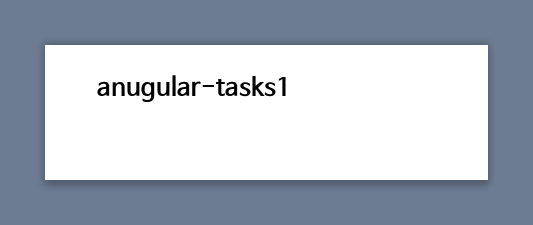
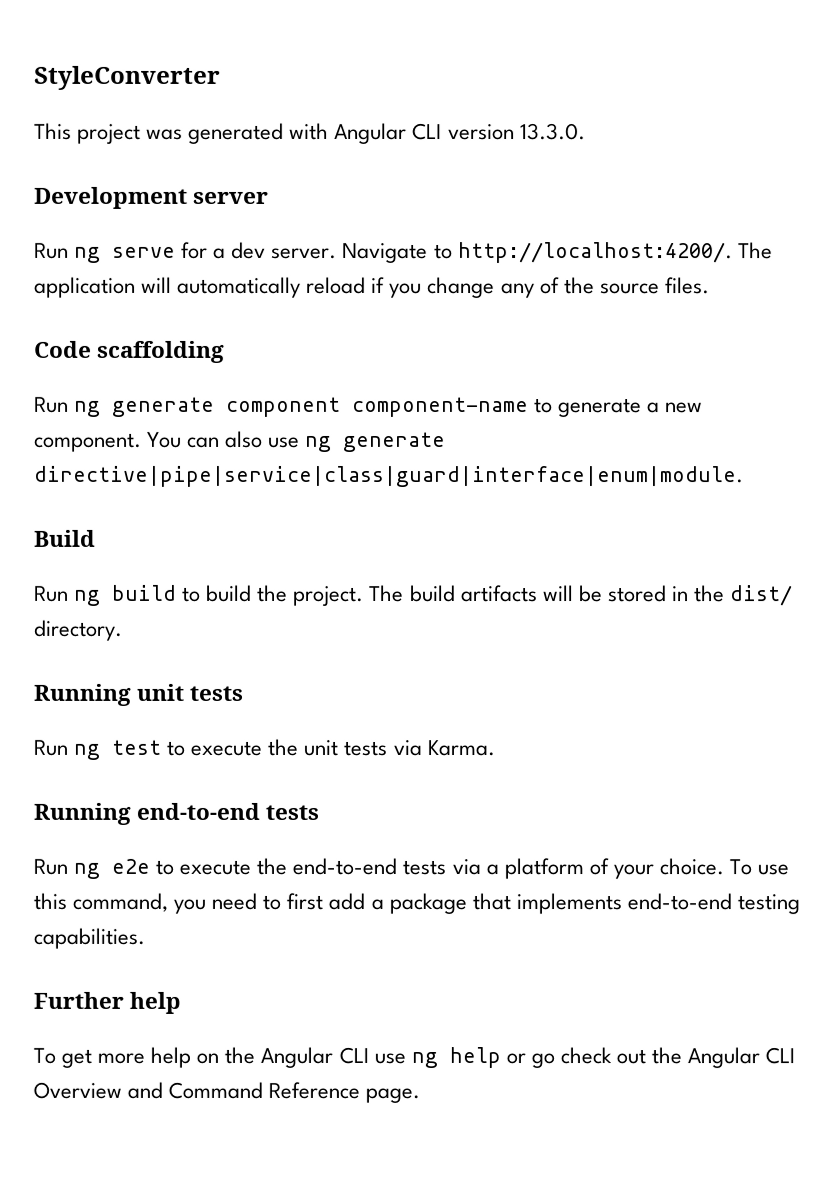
[97,75,291,102] anugular-tasks1 -> [34,65,221,90] [34,122,586,144] [34,186,270,209] [34,241,773,264] [34,276,710,299] [34,340,226,363] [34,396,704,418] [34,430,447,453] [34,465,744,488] [34,529,96,547] [34,584,794,607] [33,619,122,641] [33,683,244,706] [33,738,495,760] [33,802,320,825] [33,857,790,880] [33,892,800,915] [33,927,145,949] [33,991,182,1014] [33,1046,796,1069] [33,1081,421,1104] StyleConverter // This project was generated with Angular CLI version 13.3.0. // Development server // Run ng serve for a dev server. Navigate to http://localhost:4200/. The application will automatically reload if you change any of the source files. // Code scaffolding // Run ng generate component component-name to generate a new component. You can also use ng generate directive|pipe|service|class|guard|interface|enum|module. // Build // Run ng build to build the project. The build artifacts will be stored in the dist/ directory. // Running unit tests // Run ng test to execute the unit tests via Karma. // Running end-to-end tests // Run ng e2e to execute the end-to-end tests via a platform of your choice. To use this command, you need to first add a package that implements end-to-end testing capabilities. // Further help // To get more help on the Angular CLI use ng help or go check out the Angular CLI Overview and Command Reference page.

